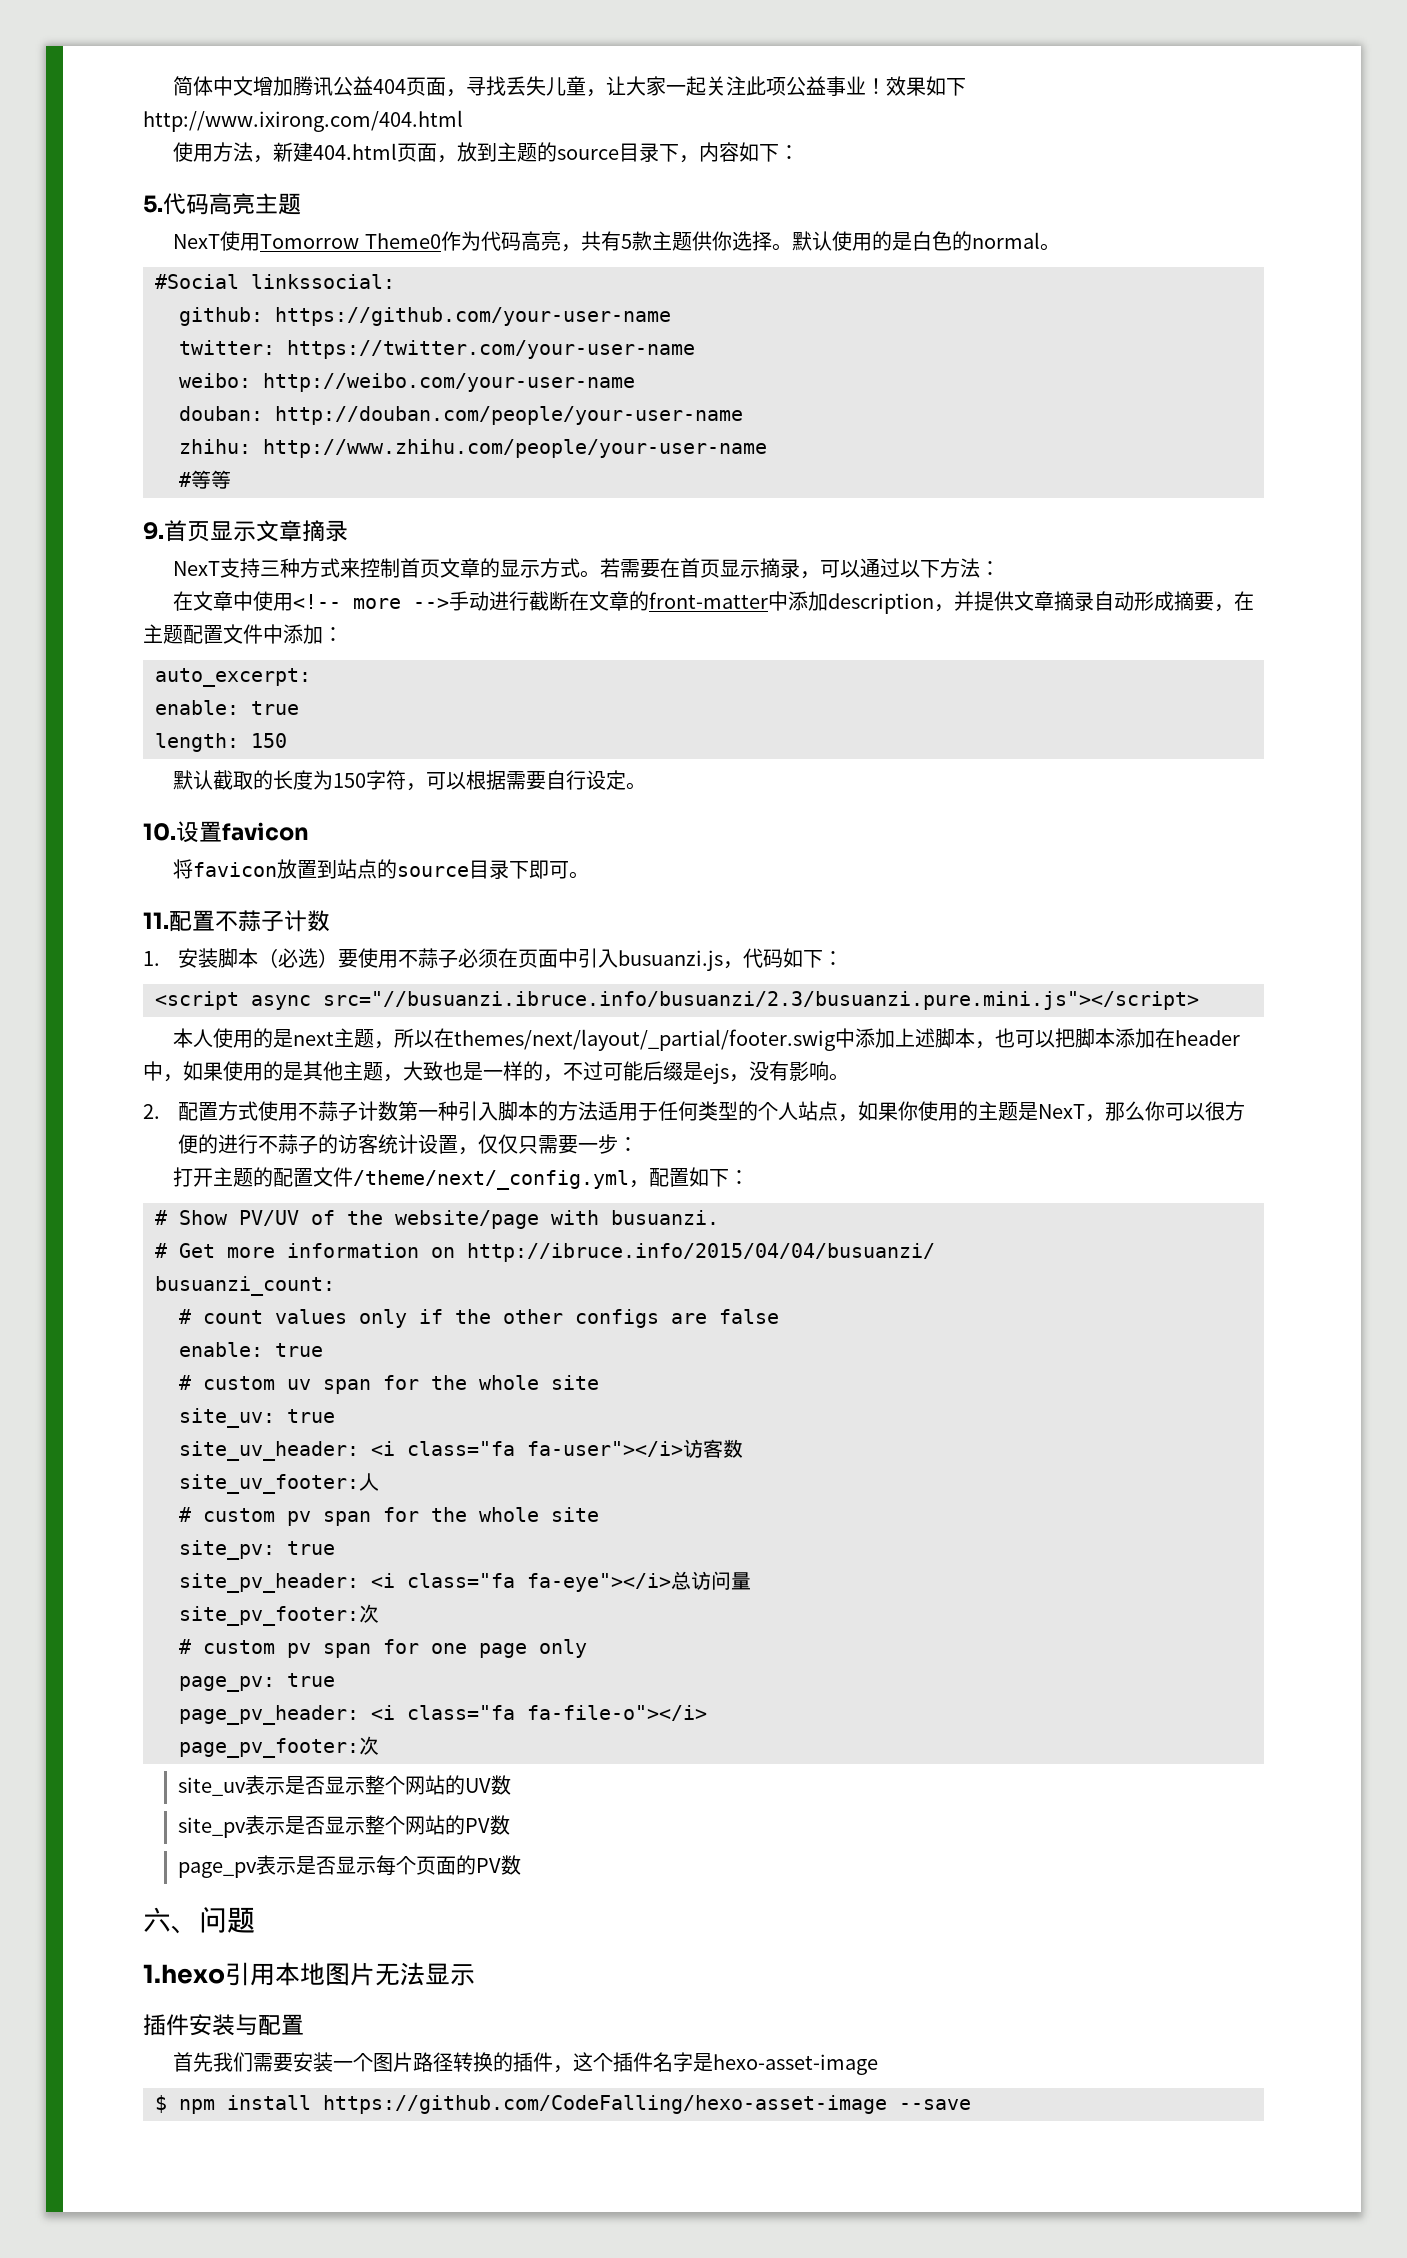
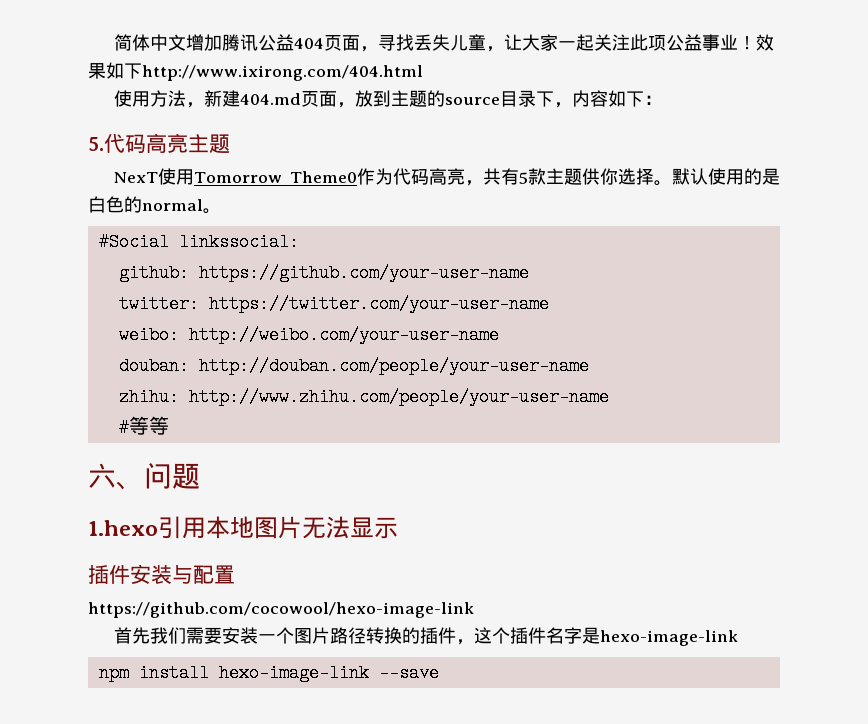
[313,143,398,160] 404.html -> [240,93,302,105] 404.md
[143,520,348,542] [173,558,1001,579] [173,591,1255,614] [143,624,343,644] [155,668,311,687] [155,700,299,715] [155,733,287,752] [173,770,647,791] [143,821,309,843] [173,859,590,879] [143,910,330,932] [143,948,844,971] [155,991,1199,1010] [173,1028,1241,1051] [143,1061,849,1084] [143,1101,1246,1122] [178,1134,639,1155] [173,1167,750,1190] [155,1210,719,1229] [155,1243,935,1262] [155,1276,335,1296] [179,1309,779,1328] [179,1342,323,1357] [179,1375,599,1394] [179,1408,335,1428] [179,1439,743,1461] [179,1473,379,1494] [179,1507,599,1526] [179,1540,335,1560] [179,1571,751,1593] [179,1604,379,1626] [179,1639,587,1658] [179,1673,335,1692] [179,1705,707,1725] [179,1736,379,1758] [178,1775,512,1796] [178,1815,511,1838] [178,1855,522,1878] // 9.首页显示文章摘录 // NexT支持三种方式来控制首页文章的显示方式。若需要在首页显示摘录，可以通过以下方法： // 在文章中使用<!-- more -->手动进行截断在文章的front-matter中添加description，并提供文章摘录自动形成摘要，在主题配置文件中添加： // auto_excerpt: // enable: true // length: 150 // 默认截取的长度为150字符，可以根据需要自行设定。 // 10.设置favicon // 将favicon放置到站点的source目录下即可。 // 11.配置不蒜子计数 // 1.安装脚本（必选）要使用不蒜子必须在页面中引入busuanzi.js，代码如下： // <script async src="//busuanzi.ibruce.info/busuanzi/2.3/busuanzi.pure.mini.js"></script> // 本人使用的是next主题，所以在themes/next/layout/_partial/footer.swig中添加上述脚本，也可以把脚本添加在header中，如果使用的是其他主题，大致也是一样的，不过可能后缀是ejs，没有影响。 // 2.配置方式使用不蒜子计数第一种引入脚本的方法适用于任何类型的个人站点，如果你使用的主题是NexT，那么你可以很方便的进行不蒜子的访客统计设置，仅仅只需要一步： // 打开主题的配置文件/theme/next/_config.yml，配置如下： // # Show PV/UV of the website/page with busuanzi. // # Get more information on http://ibruce.info/2015/04/04/busuanzi/ // busuanzi_count: // # count values only if the other configs are false // enable: true // # custom uv span for the whole site // site_uv: true // site_uv_header: <i class="fa fa-user"></i>访客数 // site_uv_footer:人 // # custom pv span for the whole site // site_pv: true // site_pv_header: <i class="fa fa-eye"></i>总访问量 // site_pv_footer:次 // # custom pv span for one page only // page_pv: true // page_pv_header: <i class="fa fa-file-o"></i> // page_pv_footer:次 // site_uv表示是否显示整个网站的UV数 // site_pv表示是否显示整个网站的PV数 // page_pv表示是否显示每个页面的PV数 -> (169, 425) none
(304, 2024) none -> [88,602,474,618] // https://github.com/cocowool/hexo-image-link
[713,2054,879,2075] [155,2095,167,2113] hexo-asset-image // $ -> [600,630,739,646] hexo-image-link //
[323,2095,887,2114] https://github.com/CodeFalling/hexo-asset-image -> [218,664,369,682] hexo-image-link

